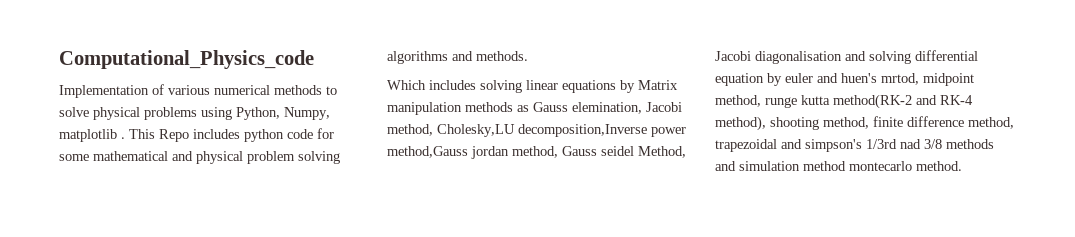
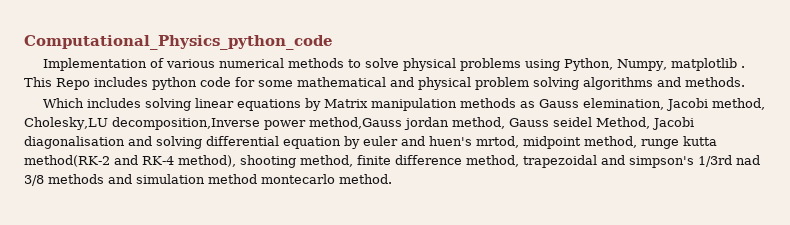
[59,50,314,69] Computational_Physics_code -> [24,35,333,50] Computational_Physics_python_code

